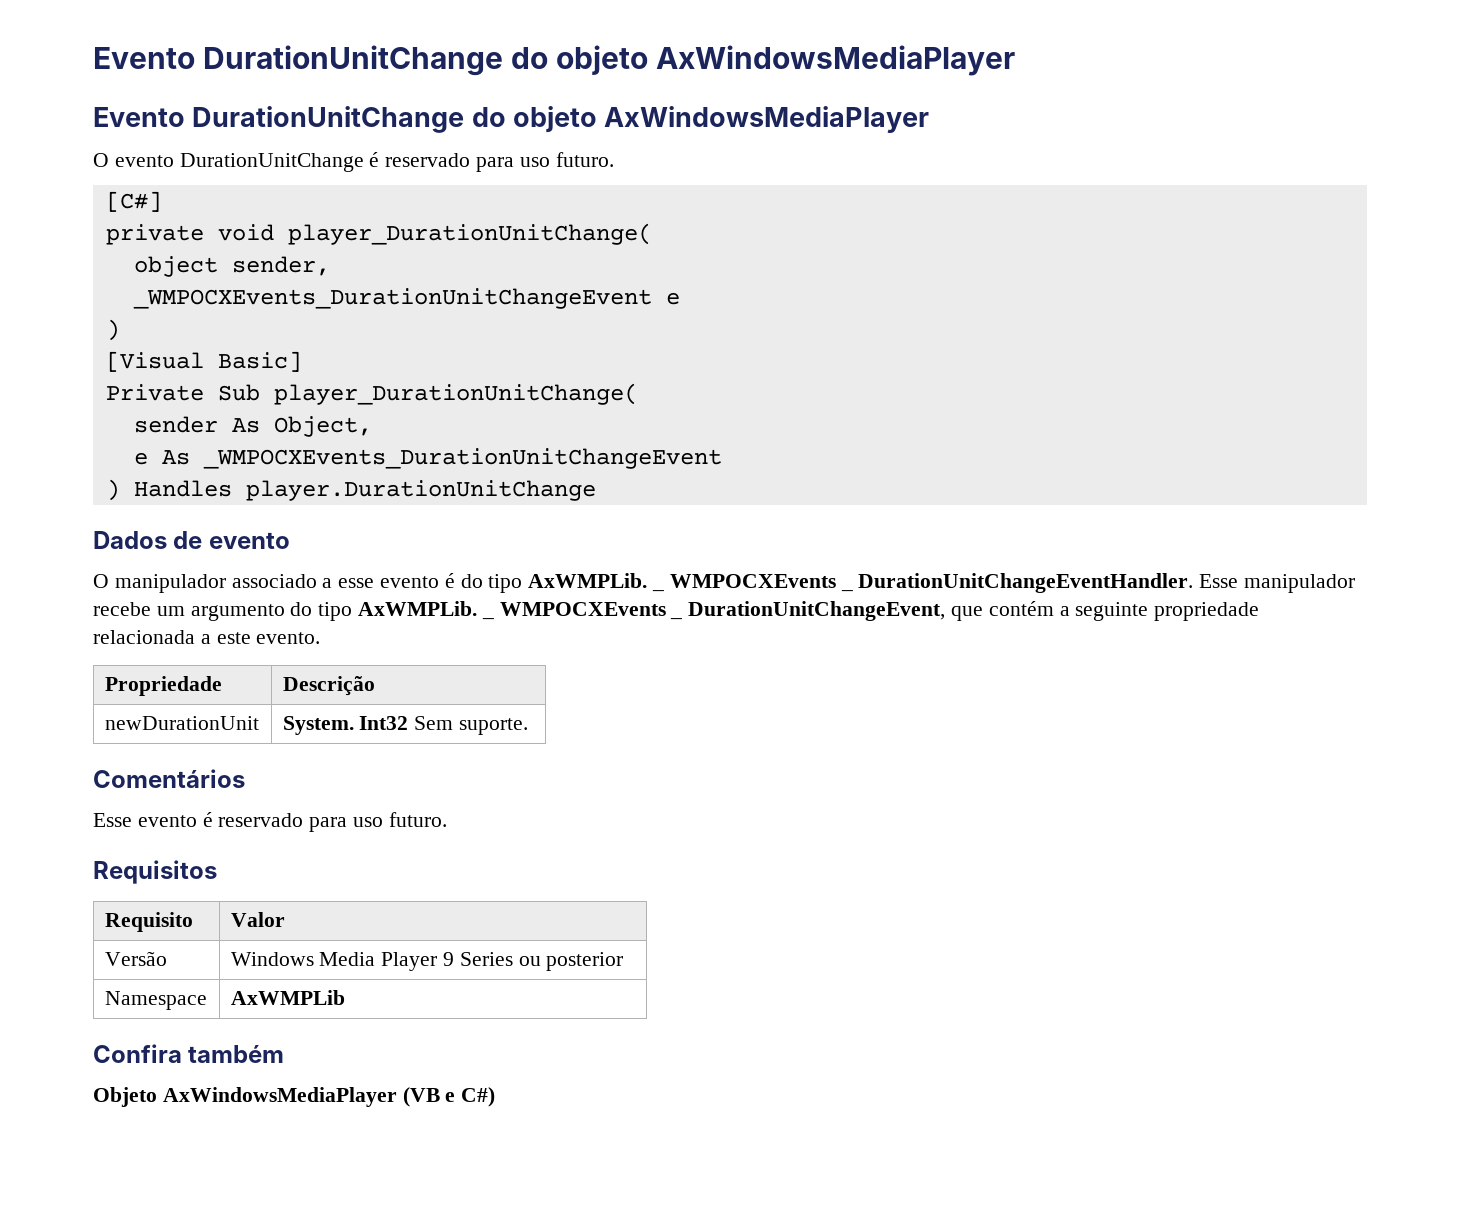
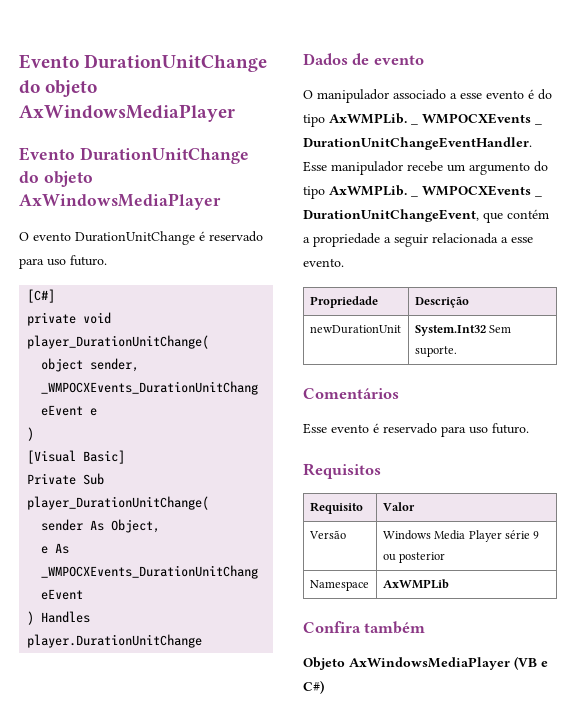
[1075,602,1260,621] seguinte propriedade -> [313,233,428,247] propriedade a seguir
[216,632,251,644] este -> [511,237,533,243] esse
[282,716,409,735] System. Int32 -> [414,325,486,336] System.Int32
[442,952,513,966] 9 Series -> [505,530,540,539] série 9

